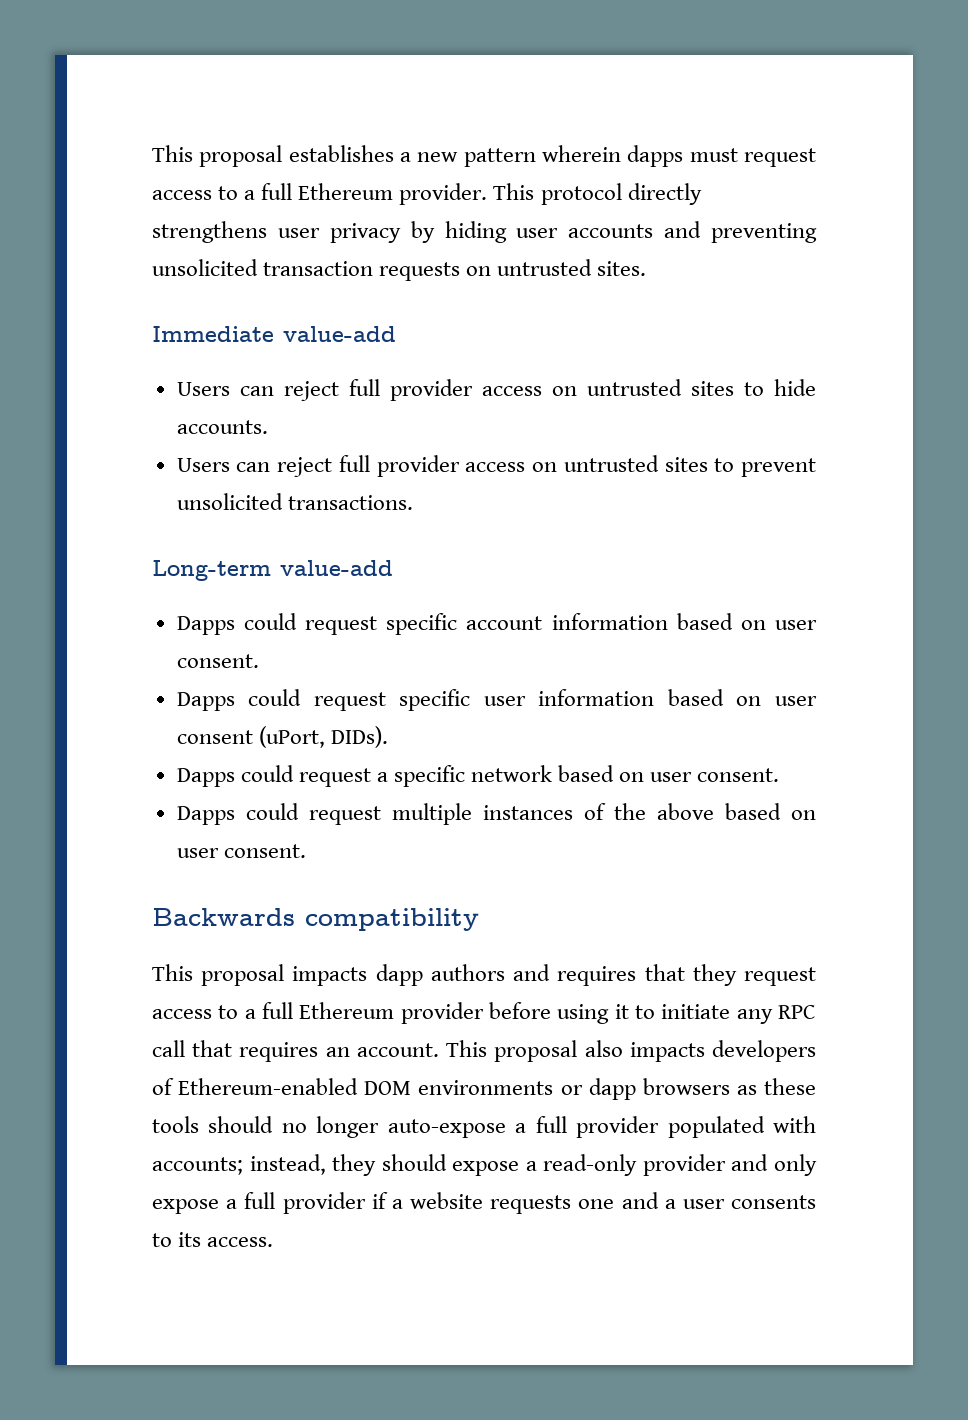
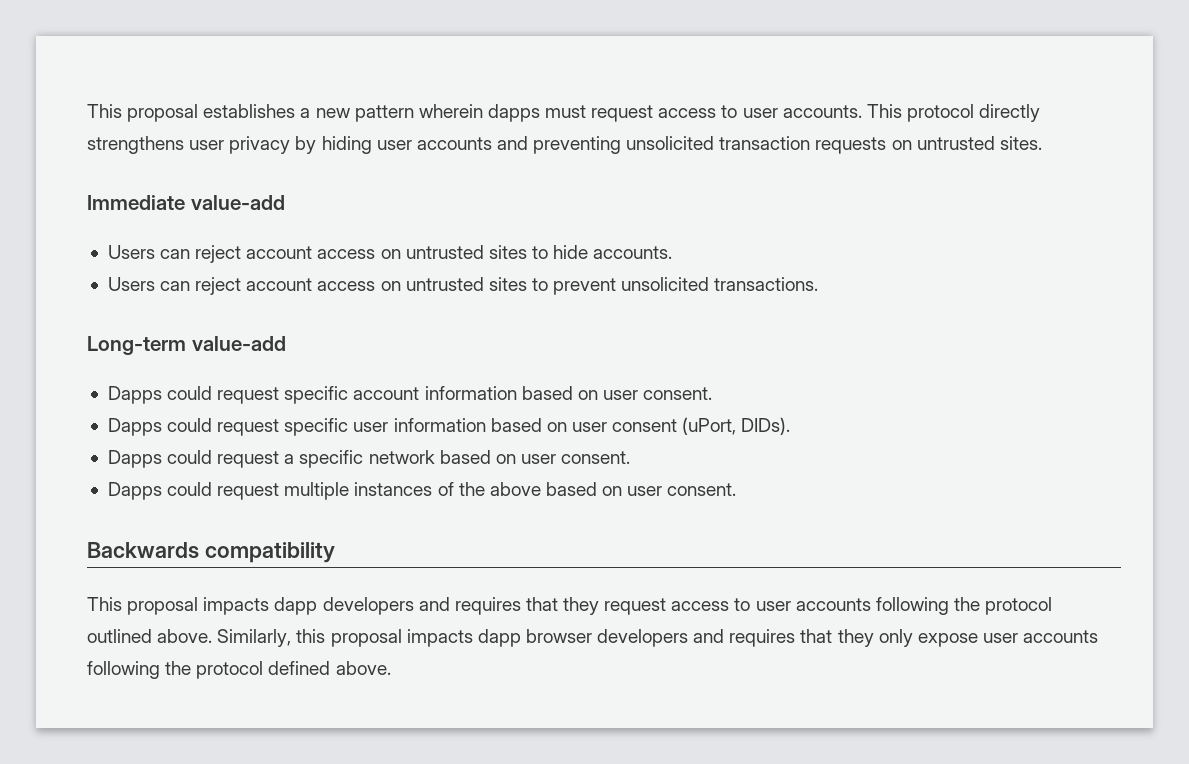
[244,183,488,205] a full Ethereum provider. -> [742,105,862,118] user accounts.
[348,379,473,401] full provider -> [246,246,313,259] account
[338,455,460,477] full provider -> [246,278,313,291] account
[430,964,505,981] authors -> [322,597,414,615] developers
[244,1002,816,1024] [152,1040,816,1062] [152,1078,816,1100] [152,1116,816,1138] [152,1154,817,1176] [152,1192,816,1214] [152,1232,274,1247] a full Ethereum provider before using it to initiate any RPC call that requires an account. This proposal also impacts developers of Ethereum-enabled DOM environments or dapp browsers as these tools should no longer auto-expose a full provider populated with accounts; instead, they should expose a read-only provider and only expose a full provider if a website requests one and a user consents to its access. -> [755,597,1053,615] [87,629,1099,647] [87,661,391,679] user accounts following the protocol outlined above. Similarly, this proposal impacts dapp browser developers and requires that they only expose user accounts following the protocol defined above.

